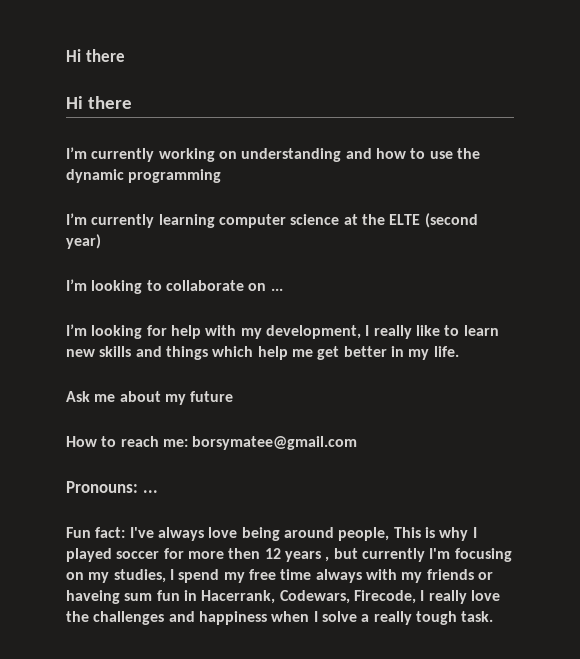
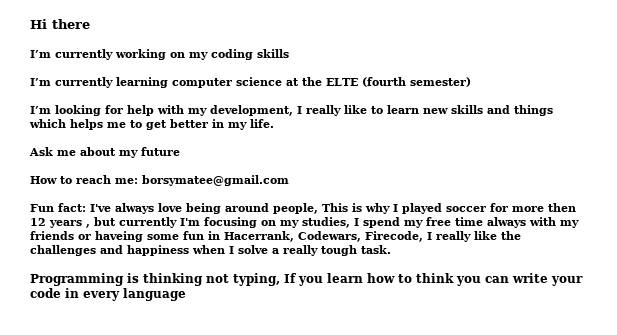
[66,49,125,62] [66,96,133,109] Hi there // Hi there -> [30,19,90,29] Hi there
[241,148,480,162] [66,169,222,183] understanding and how to use the dynamic programming -> [189,49,289,60] my coding skills
[424,213,478,228] [66,234,101,249] [66,279,283,294] (second year) // I’m looking to collaborate on ... -> [362,77,471,87] (fourth semester)
[257,346,313,360] help me -> [70,119,142,130] helps me to
[66,481,158,493] // Pronouns: ... -> (289, 180) none
[124,593,153,601] sum -> [147,234,179,240] some
[470,590,500,601] love -> [474,231,497,240] like
(494, 616) none -> [30,273,583,286] [30,288,186,301] // Programming is thinking not typing, If you learn how to think you can write your code in every language

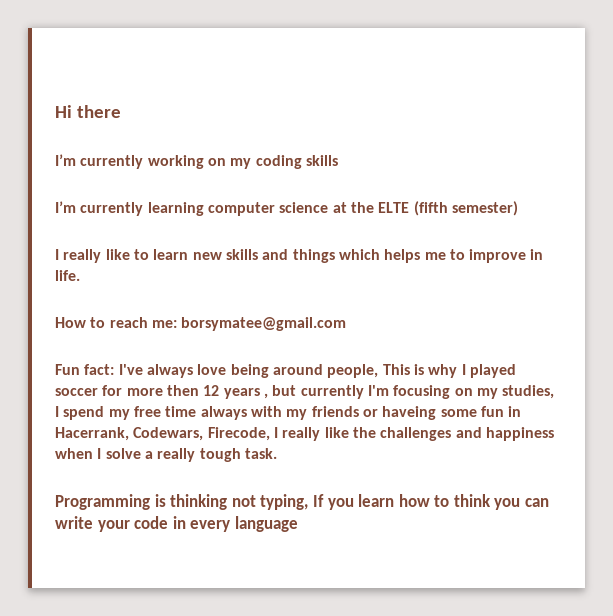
[362,77,406,87] (fourth -> [413,201,448,216] (fifth
[30,105,293,116] I’m looking for help with my development, -> (518, 208) none
[146,119,274,130] [29,147,180,158] get better in my life. // Ask me about my future -> [469,249,544,263] [55,270,80,281] improve in life.

